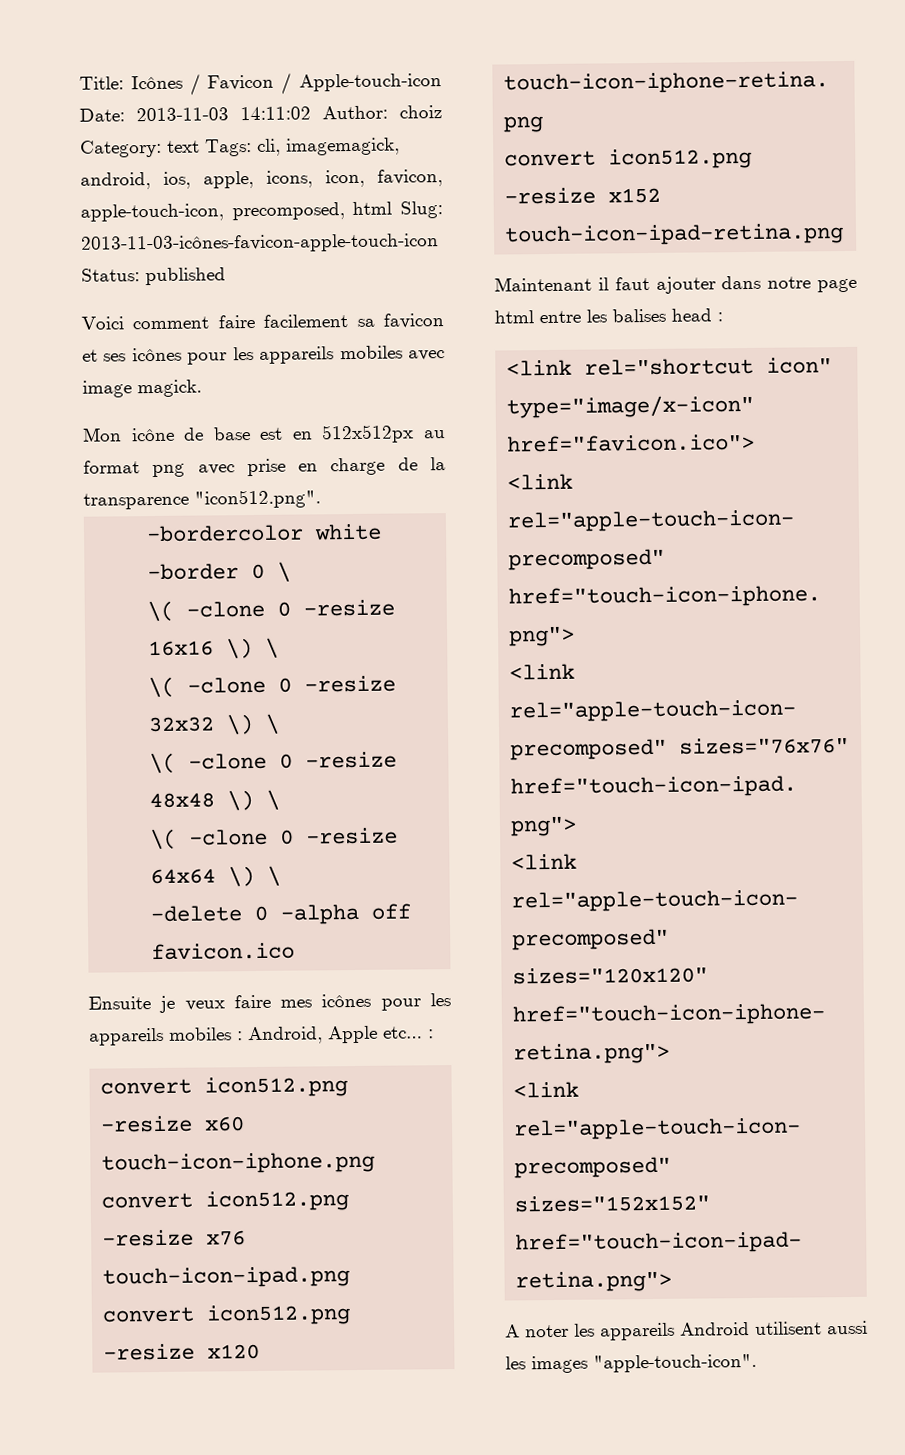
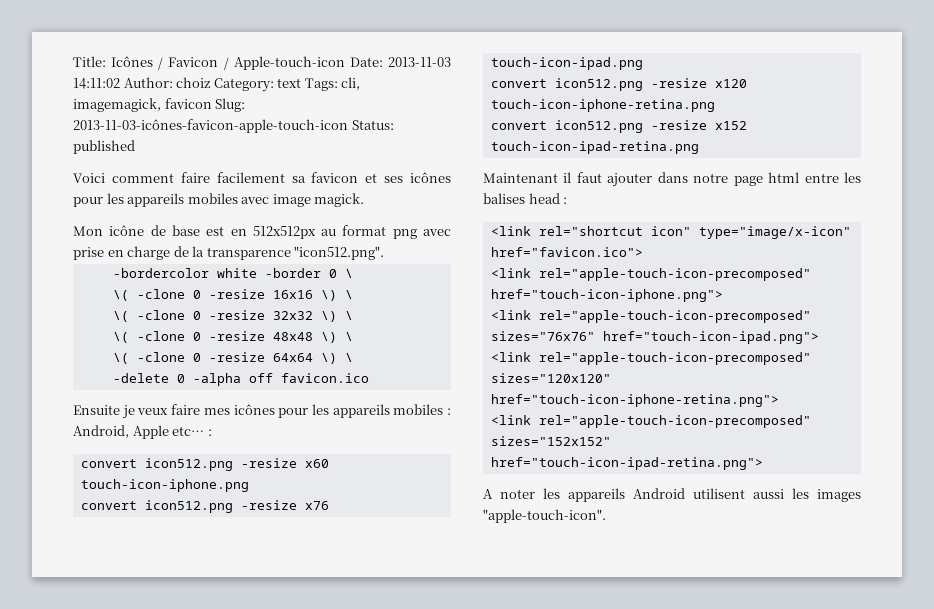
[80,169,443,190] [80,201,393,222] android, ios, apple, icons, icon, favicon, apple-touch-icon, precomposed, html -> [164,98,212,109] favicon

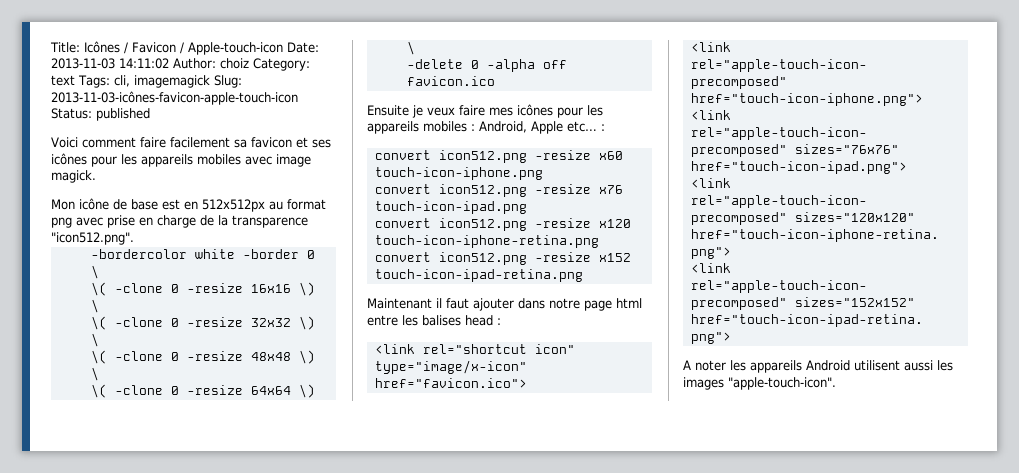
[73,98,212,112] imagemagick, favicon -> [133,75,210,88] imagemagick

